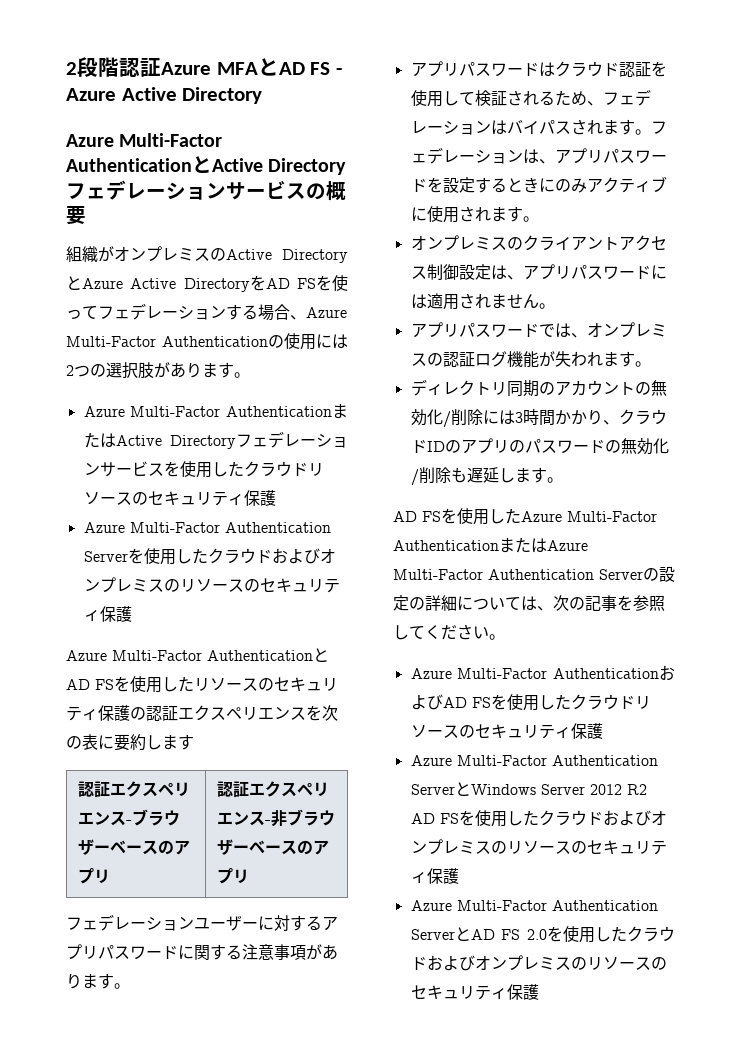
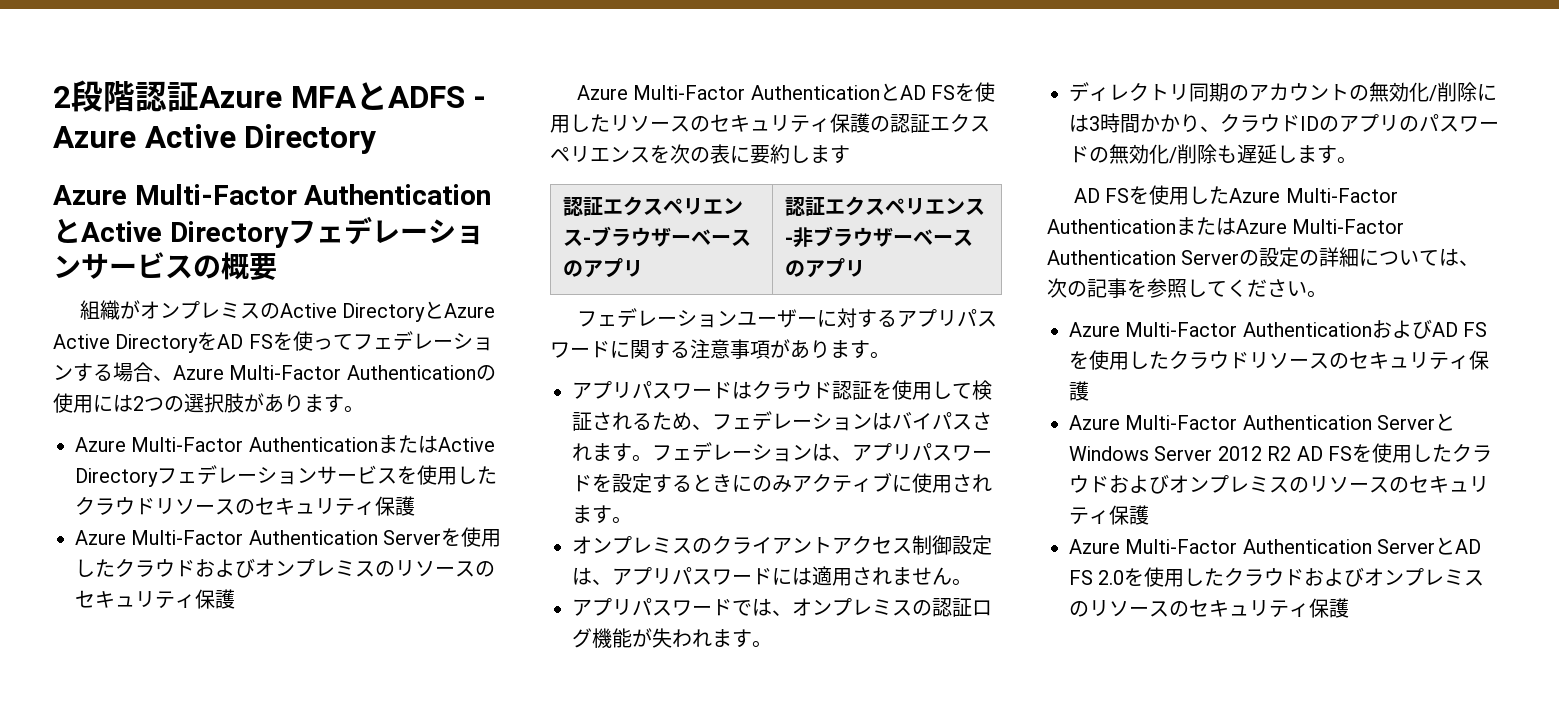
[278,62,331,75] AD FS -> [387,86,465,108] ADFS

